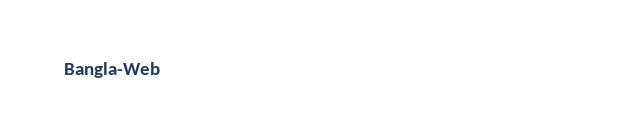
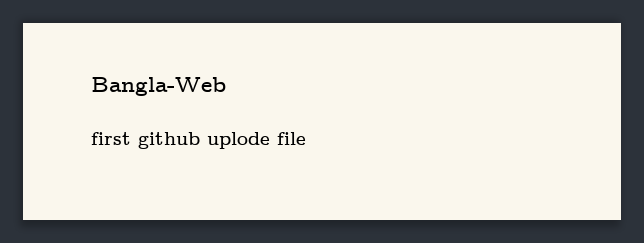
(160, 70) none -> [91,132,306,149] // first github uplode file

